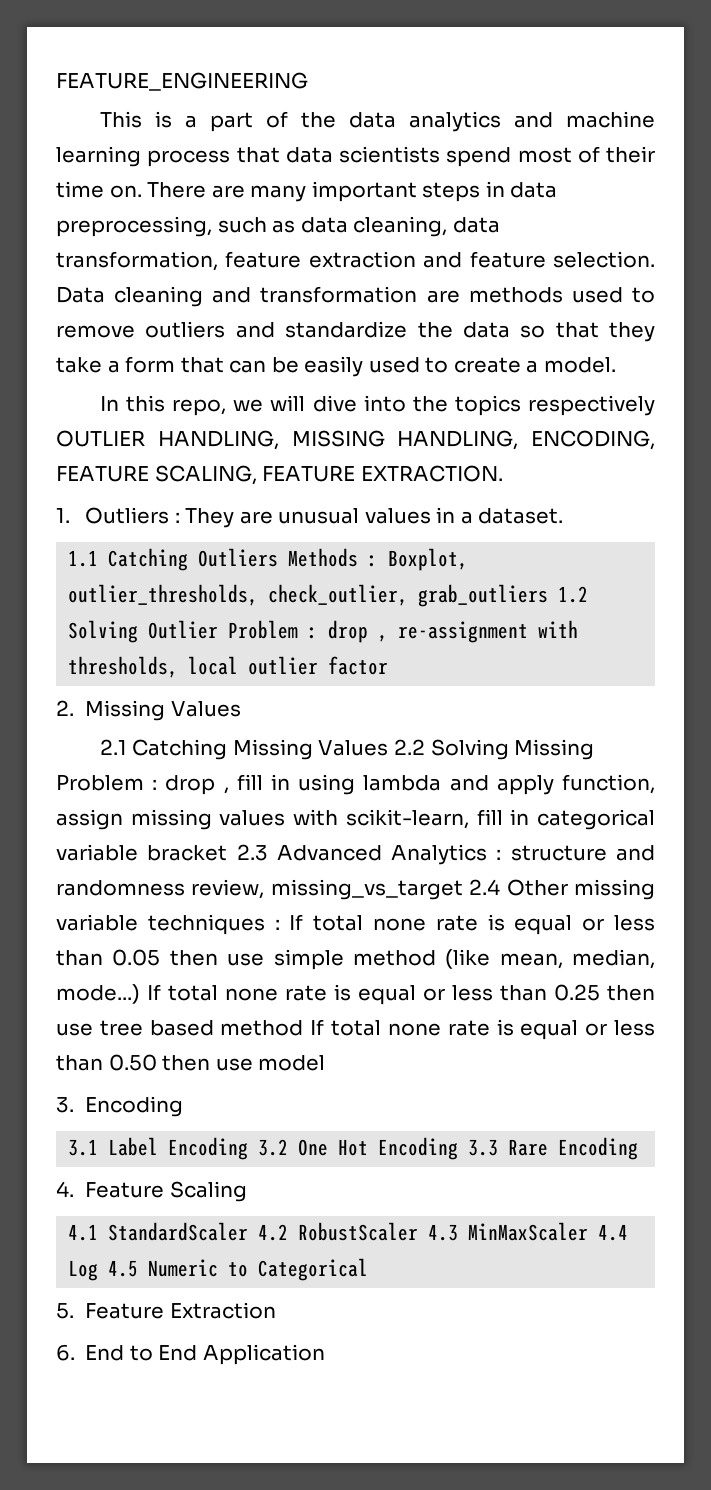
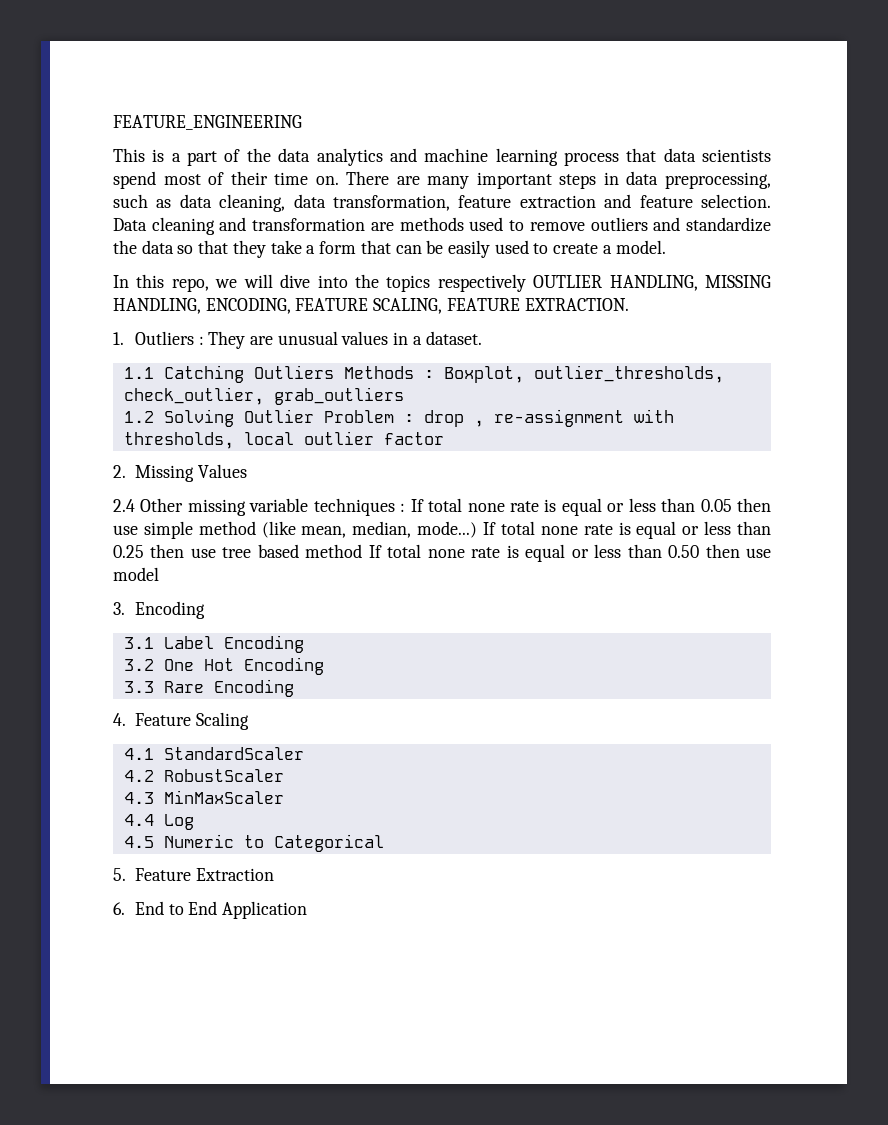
(549, 595) none -> (404, 396) //
[99,739,595,760] [56,774,655,795] [56,809,655,830] [56,844,655,865] [56,879,463,900] 2.1 Catching Missing Values 2.2 Solving Missing Problem : drop , fill in using lambda and apply function, assign missing values with scikit-learn, fill in categorical variable bracket 2.3 Advanced Analytics : structure and randomness review, missing_vs_target -> (247, 471) none
(249, 1148) none -> (304, 644) //
(459, 1148) none -> (324, 666) //
(249, 1231) none -> (304, 753) //
(419, 1231) none -> (284, 775) //
(589, 1231) none -> (284, 797) //
(99, 1270) none -> (194, 822) //

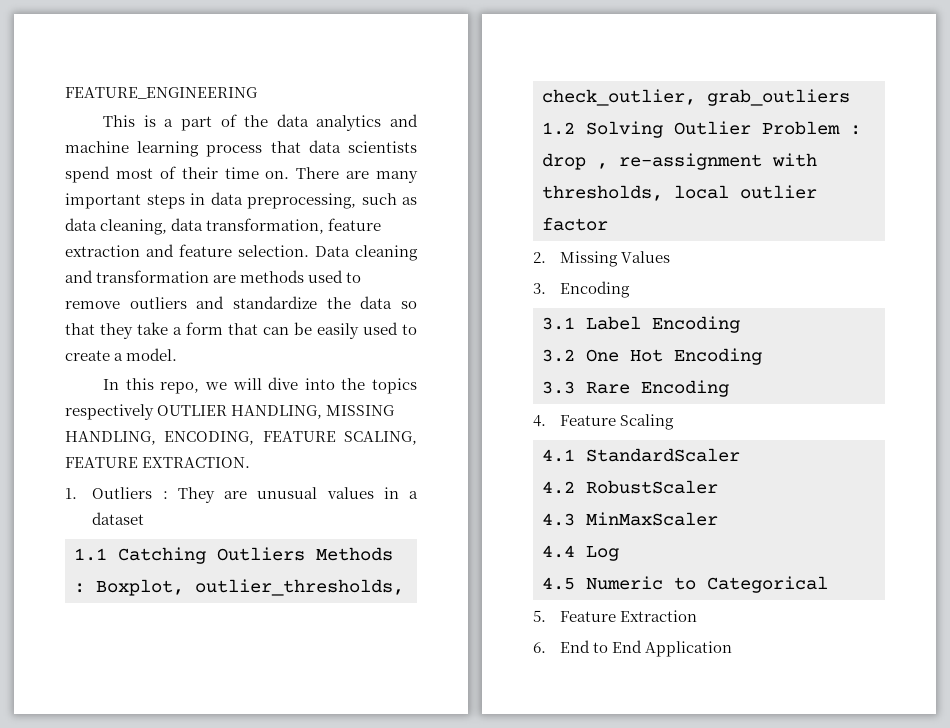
[425,331,482,345] dataset. -> [92,512,145,525] dataset
[113,498,771,516] [113,521,772,539] [113,544,772,562] [113,567,159,581] // 2.4 Other missing variable techniques : If total none rate is equal or less than 0.05 then use simple method (like mean, median, mode...) If total none rate is equal or less than 0.25 then use tree based method If total none rate is equal or less than 0.50 then use model -> (671, 257) none

